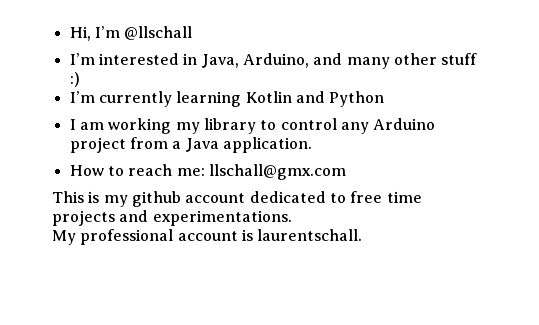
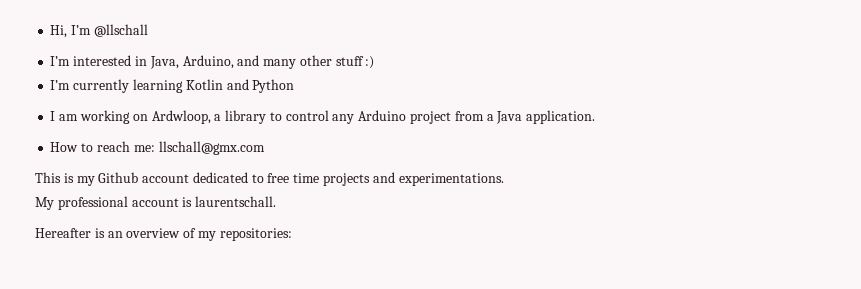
[175,122,200,134] my -> [132,110,222,124] on Ardwloop, a
[131,191,181,207] github -> [98,172,139,183] Github
(363, 235) none -> [35,228,292,241] // Hereafter is an overview of my repositories:

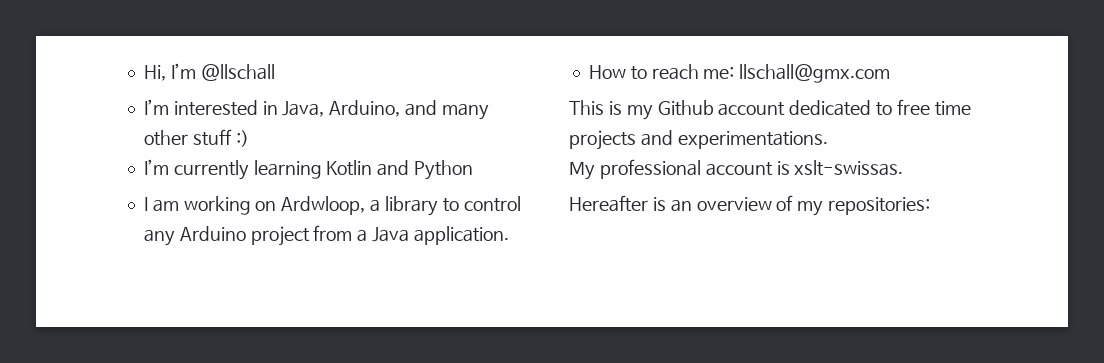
[195,196,277,207] laurentschall. -> [794,160,904,176] xslt-swissas.

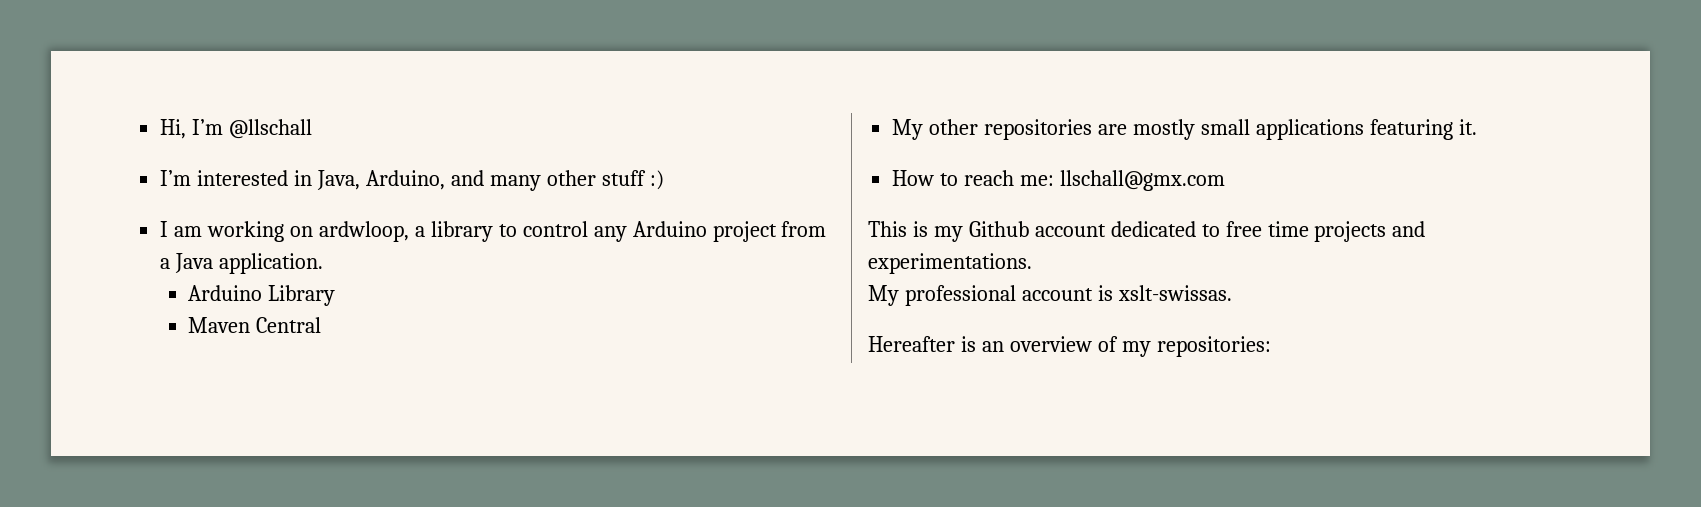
[143,159,474,180] // I’m currently learning Kotlin and Python -> (664, 180) none
[281,196,366,215] Ardwloop, -> [318,221,409,242] ardwloop,
(509, 235) none -> [188,285,336,306] [188,317,322,333] [892,119,1477,140] // Arduino Library // Maven Central // My other repositories are mostly small applications featuring it.

